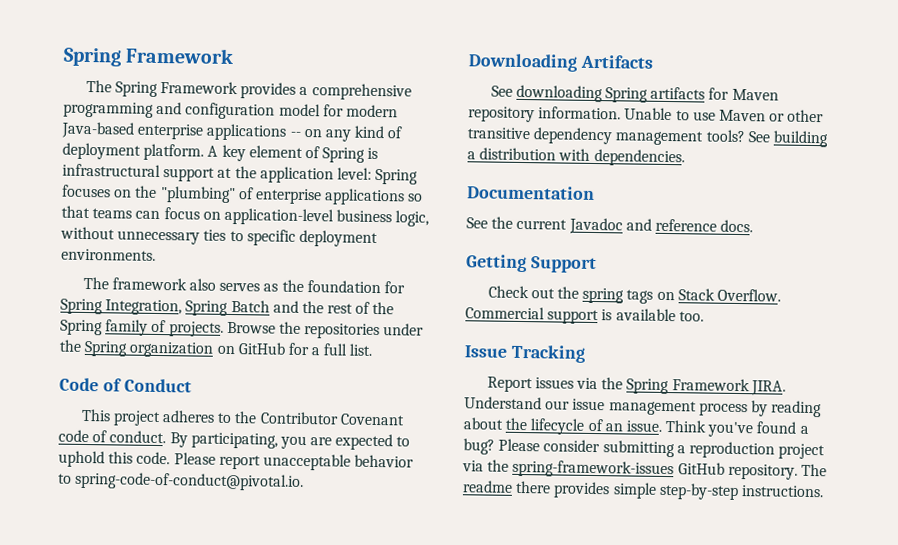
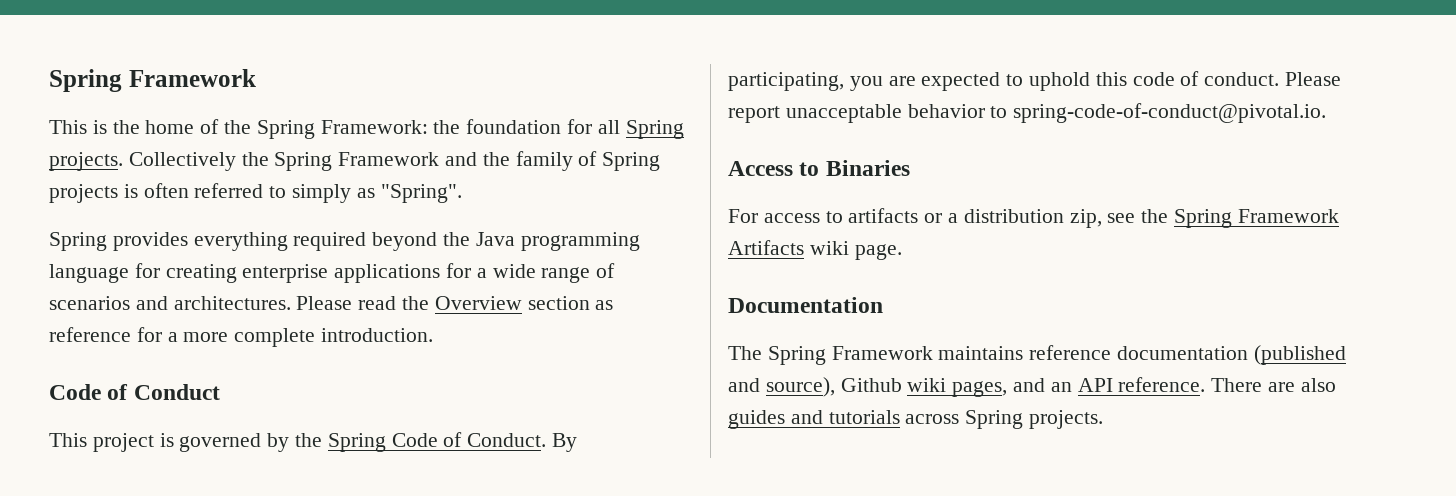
[85,79,412,101] [63,101,398,120] [61,121,404,142] [62,142,379,163] [62,163,419,185] [62,184,424,206] [61,205,430,227] [60,226,378,248] [61,248,156,261] [82,276,405,294] [60,298,395,316] [60,319,425,340] [59,339,374,358] The Spring Framework provides a comprehensive programming and configuration model for modern Java-based enterprise applications -- on any kind of deployment platform. A key element of Spring is infrastructural support at the application level: Spring focuses on the "plumbing" of enterprise applications so that teams can focus on application-level business logic, without unnecessary ties to specific deployment environments. // The framework also serves as the foundation for Spring Integration, Spring Batch and the rest of the Spring family of projects. Browse the repositories under the Spring organization on GitHub for a full list. -> [49,119,684,139] [49,151,661,171] [49,183,462,203] [49,232,640,251] [49,263,616,283] [49,296,614,310] [49,327,434,347] This is the home of the Spring Framework: the foundation for all Spring projects. Collectively the Spring Framework and the family of Spring projects is often referred to simply as "Spring". // Spring provides everything required beyond the Java programming language for creating enterprise applications for a wide range of scenarios and architectures. Please read the Overview section as reference for a more complete introduction.
[161,410,405,426] [58,429,167,444] adheres to the Contributor Covenant code of conduct. -> [159,432,547,452] is governed by the Spring Code of Conduct.
[136,451,171,465] code. -> [1132,71,1280,86] code of conduct.
[468,53,654,72] [490,84,779,103] [468,106,825,123] [467,127,828,148] [467,147,685,167] [467,185,595,200] [466,216,754,235] [466,254,597,274] [487,285,781,304] [465,306,704,325] [464,344,586,363] [486,376,786,396] [464,396,823,418] [463,417,809,438] [463,438,826,460] [462,459,827,480] [462,480,824,501] Downloading Artifacts // See downloading Spring artifacts for Maven repository information. Unable to use Maven or other transitive dependency management tools? See building a distribution with dependencies. // Documentation // See the current Javadoc and reference docs. // Getting Support // Check out the spring tags on Stack Overflow. Commercial support is available too. // Issue Tracking // Report issues via the Spring Framework JIRA. Understand our issue management process by reading about the lifecycle of an issue. Think you've found a bug? Please consider submitting a reproduction project via the spring-framework-issues GitHub repository. The readme there provides simple step-by-step instructions. -> [728,160,910,176] [728,208,1339,228] [728,240,902,260] [728,297,883,313] [728,345,1346,365] [728,377,1336,397] [728,410,1104,429] Access to Binaries // For access to artifacts or a distribution zip, see the Spring Framework Artifacts wiki page. // Documentation // The Spring Framework maintains reference documentation (published and source), Github wiki pages, and an API reference. There are also guides and tutorials across Spring projects.

